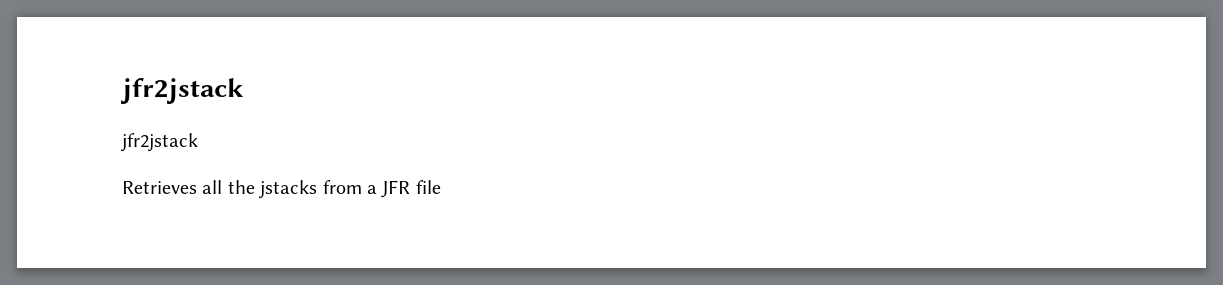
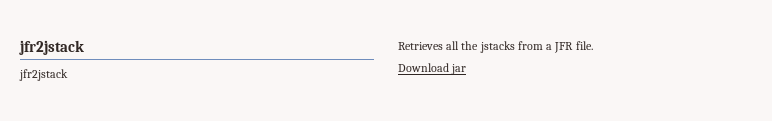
[415,180,441,194] file -> [575,41,593,50] [398,63,467,75] file. // Download jar

